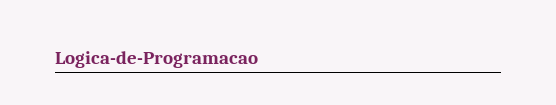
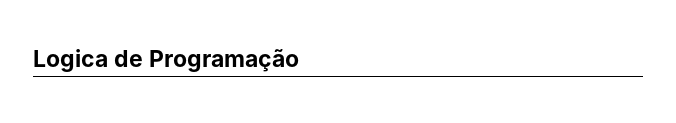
[55,51,258,68] Logica-de-Programacao -> [33,49,300,72] Logica de Programação

